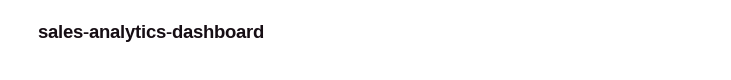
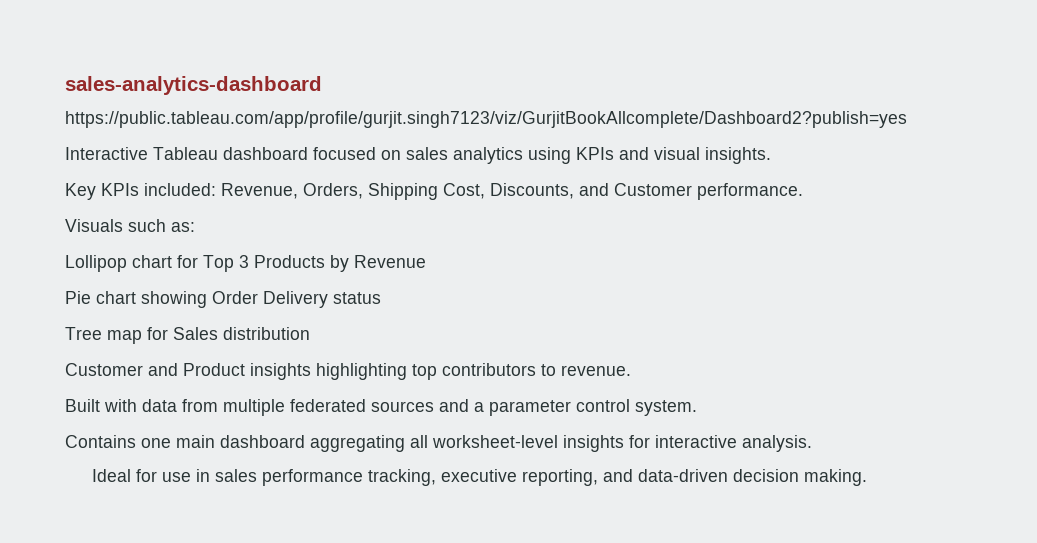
(264, 33) none -> [65,111,907,128] [65,147,771,164] [65,183,803,200] [65,219,195,232] [65,255,426,272] [65,291,381,308] [65,327,310,344] [65,363,631,380] [65,399,697,416] [65,435,812,452] [92,469,868,486] // https://public.tableau.com/app/profile/gurjit.singh7123/viz/GurjitBookAllcomplete/Dashboard2?publish=yes // Interactive Tableau dashboard focused on sales analytics using KPIs and visual insights. // Key KPIs included: Revenue, Orders, Shipping Cost, Discounts, and Customer performance. // Visuals such as: // Lollipop chart for Top 3 Products by Revenue // Pie chart showing Order Delivery status // Tree map for Sales distribution // Customer and Product insights highlighting top contributors to revenue. // Built with data from multiple federated sources and a parameter control system. // Contains one main dashboard aggregating all worksheet-level insights for interactive analysis. // Ideal for use in sales performance tracking, executive reporting, and data-driven decision making.

